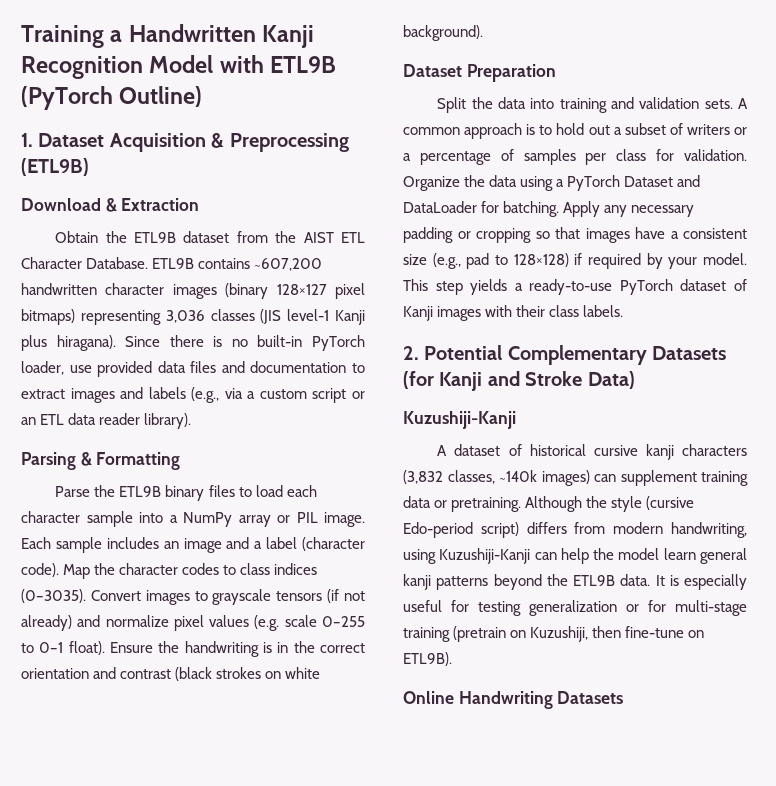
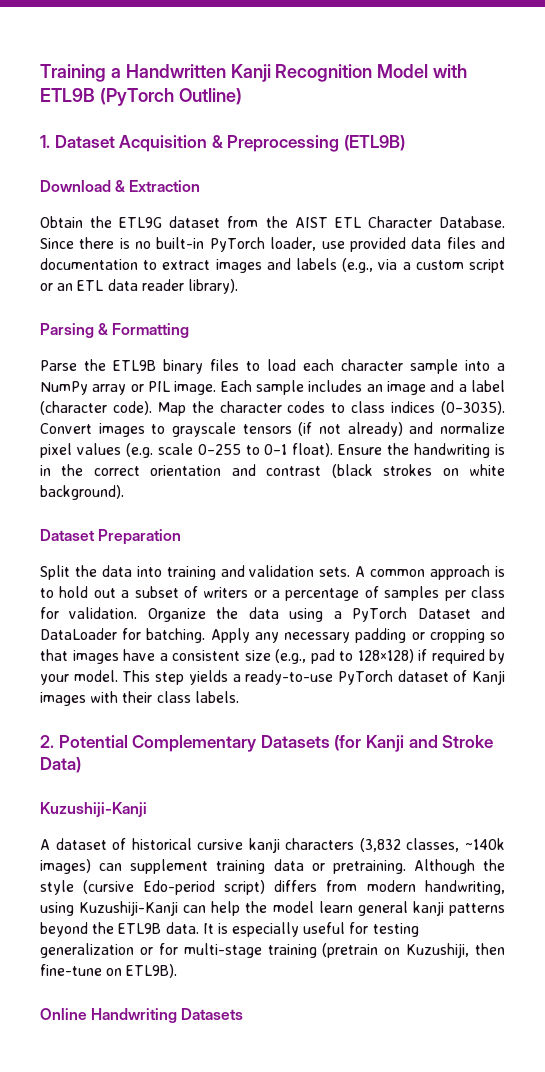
[134,232,177,243] ETL9B -> [119,217,163,228] ETL9G
[152,258,323,271] [21,283,365,299] [21,309,365,325] [21,335,116,351] ETL9B contains ~607,200 handwritten character images (binary 128×127 pixel bitmaps) representing 3,036 classes (JIS level-1 Kanji plus hiragana). -> (505, 222) none

